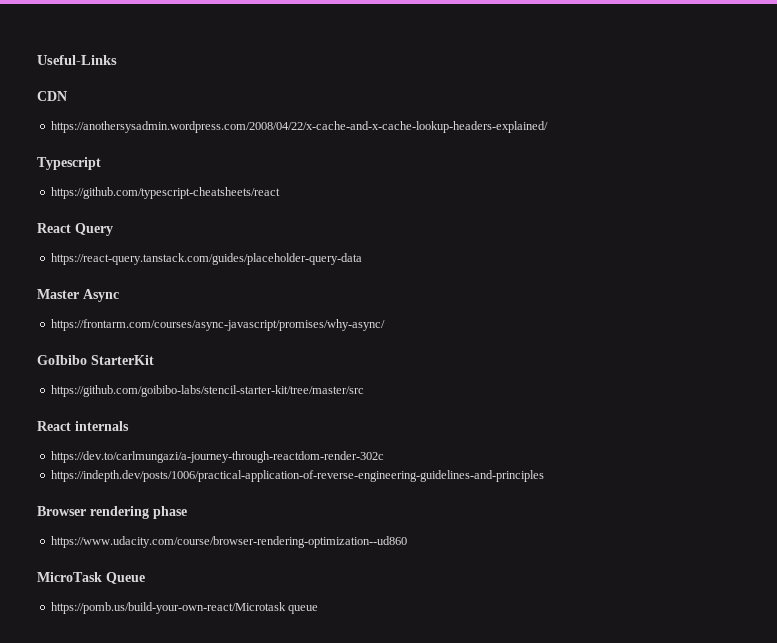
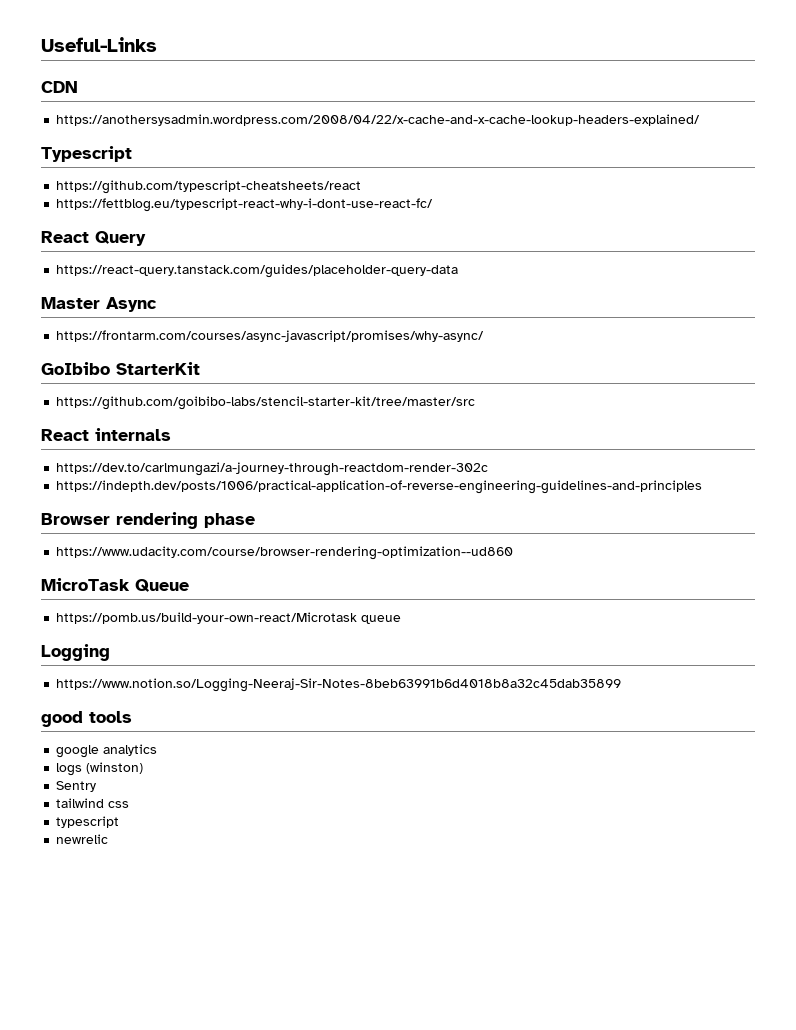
(280, 193) none -> [56,198,434,212] // https://fettblog.eu/typescript-react-why-i-dont-use-react-fc/
(319, 609) none -> [41,644,110,661] [56,678,622,692] [41,711,132,727] [56,744,158,758] [56,762,144,776] [56,781,97,792] [56,798,130,808] [56,816,120,828] [56,834,109,844] // Logging // https://www.notion.so/Logging-Neeraj-Sir-Notes-8beb63991b6d4018b8a32c45dab35899 // good tools // google analytics // logs (winston) // Sentry // tailwind css // typescript // newrelic

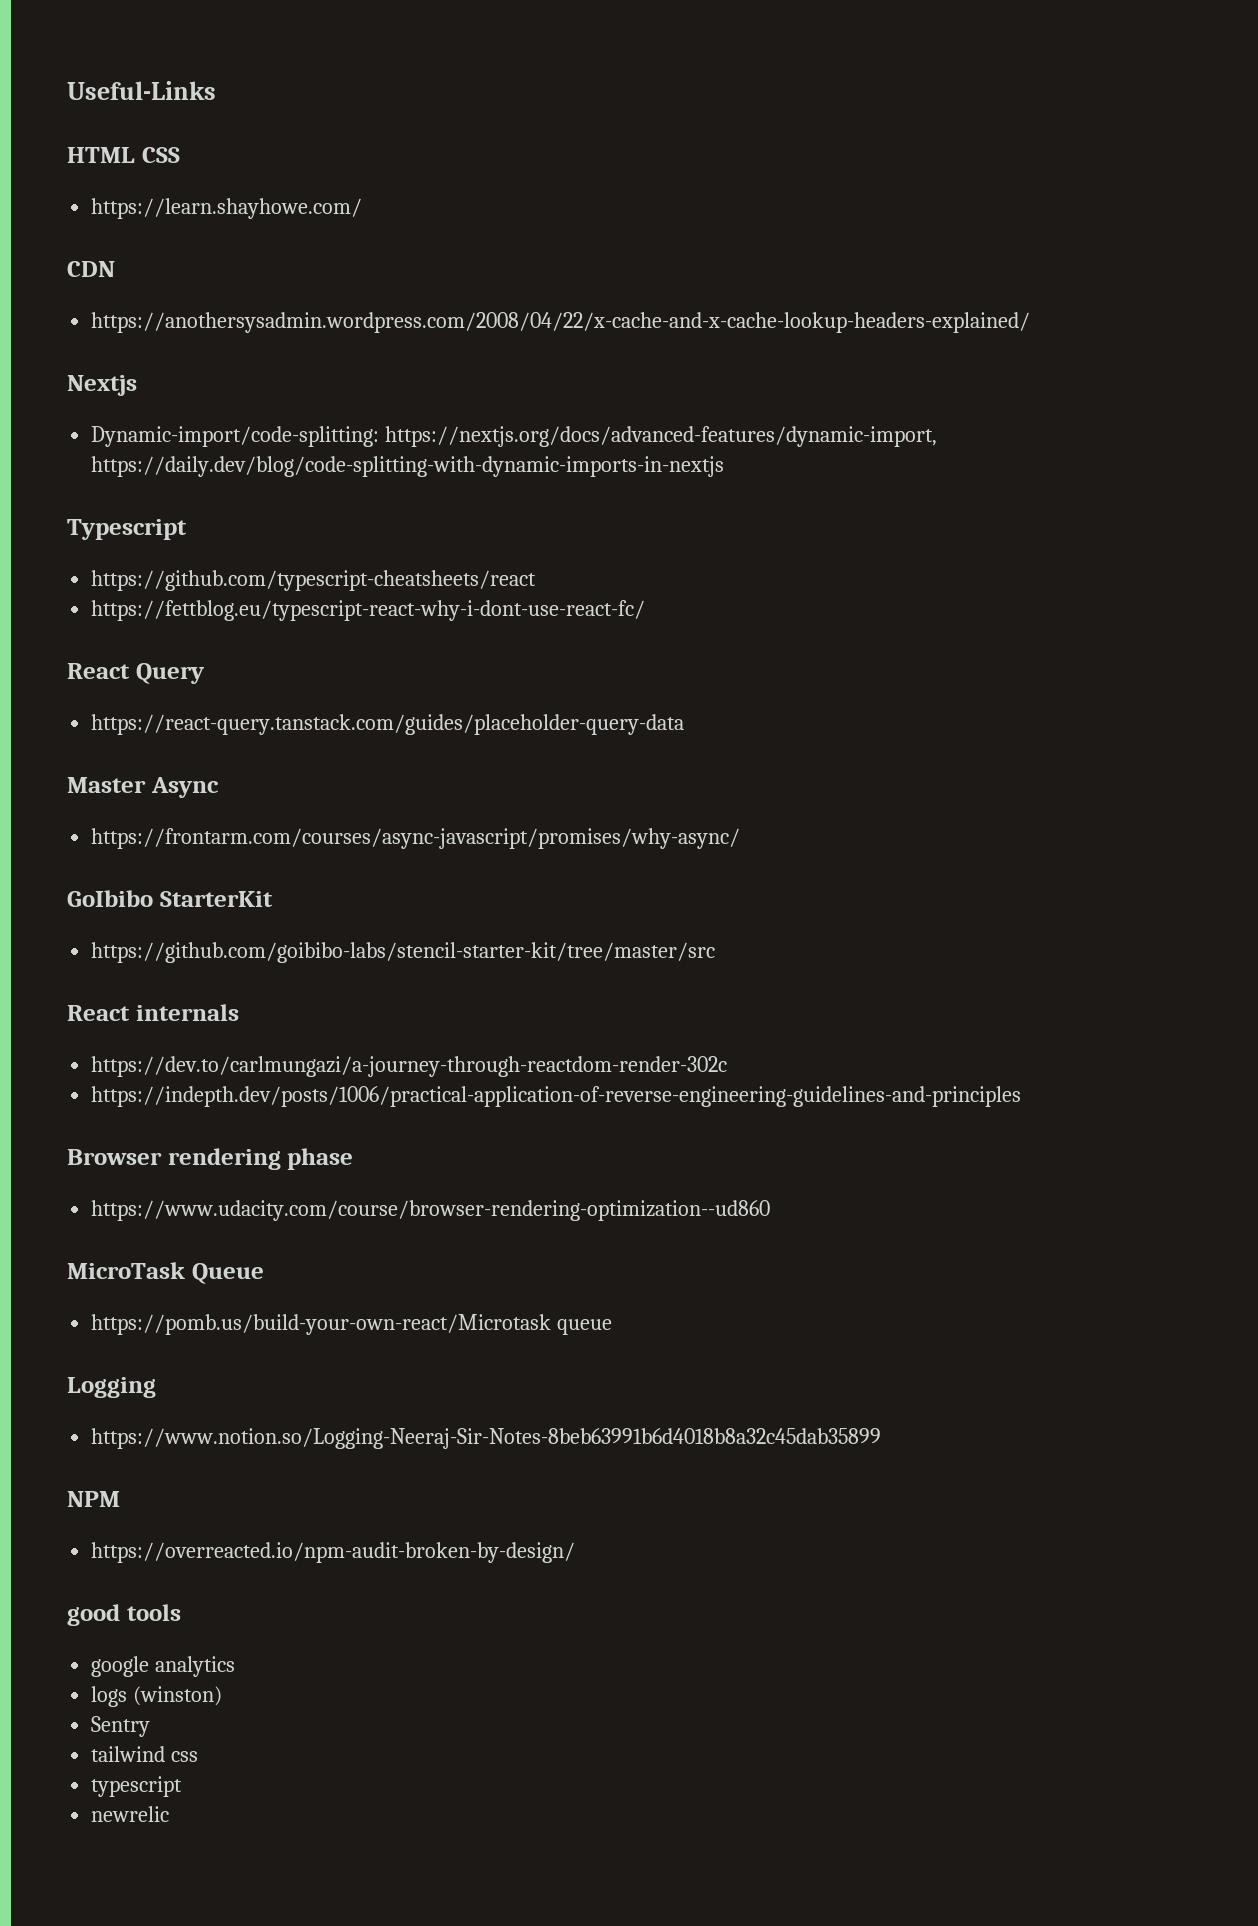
(157, 44) none -> [67,147,180,163] [91,198,363,219] // HTML CSS // https://learn.shayhowe.com/
(701, 120) none -> [67,375,137,396] [91,426,938,447] [91,456,725,477] // Nextjs // Dynamic-import/code-splitting: https://nextjs.org/docs/advanced-features/dynamic-import, https://daily.dev/blog/code-splitting-with-dynamic-imports-in-nextjs
(622, 685) none -> [67,1491,120,1507] [91,1542,576,1563] // NPM // https://overreacted.io/npm-audit-broken-by-design/

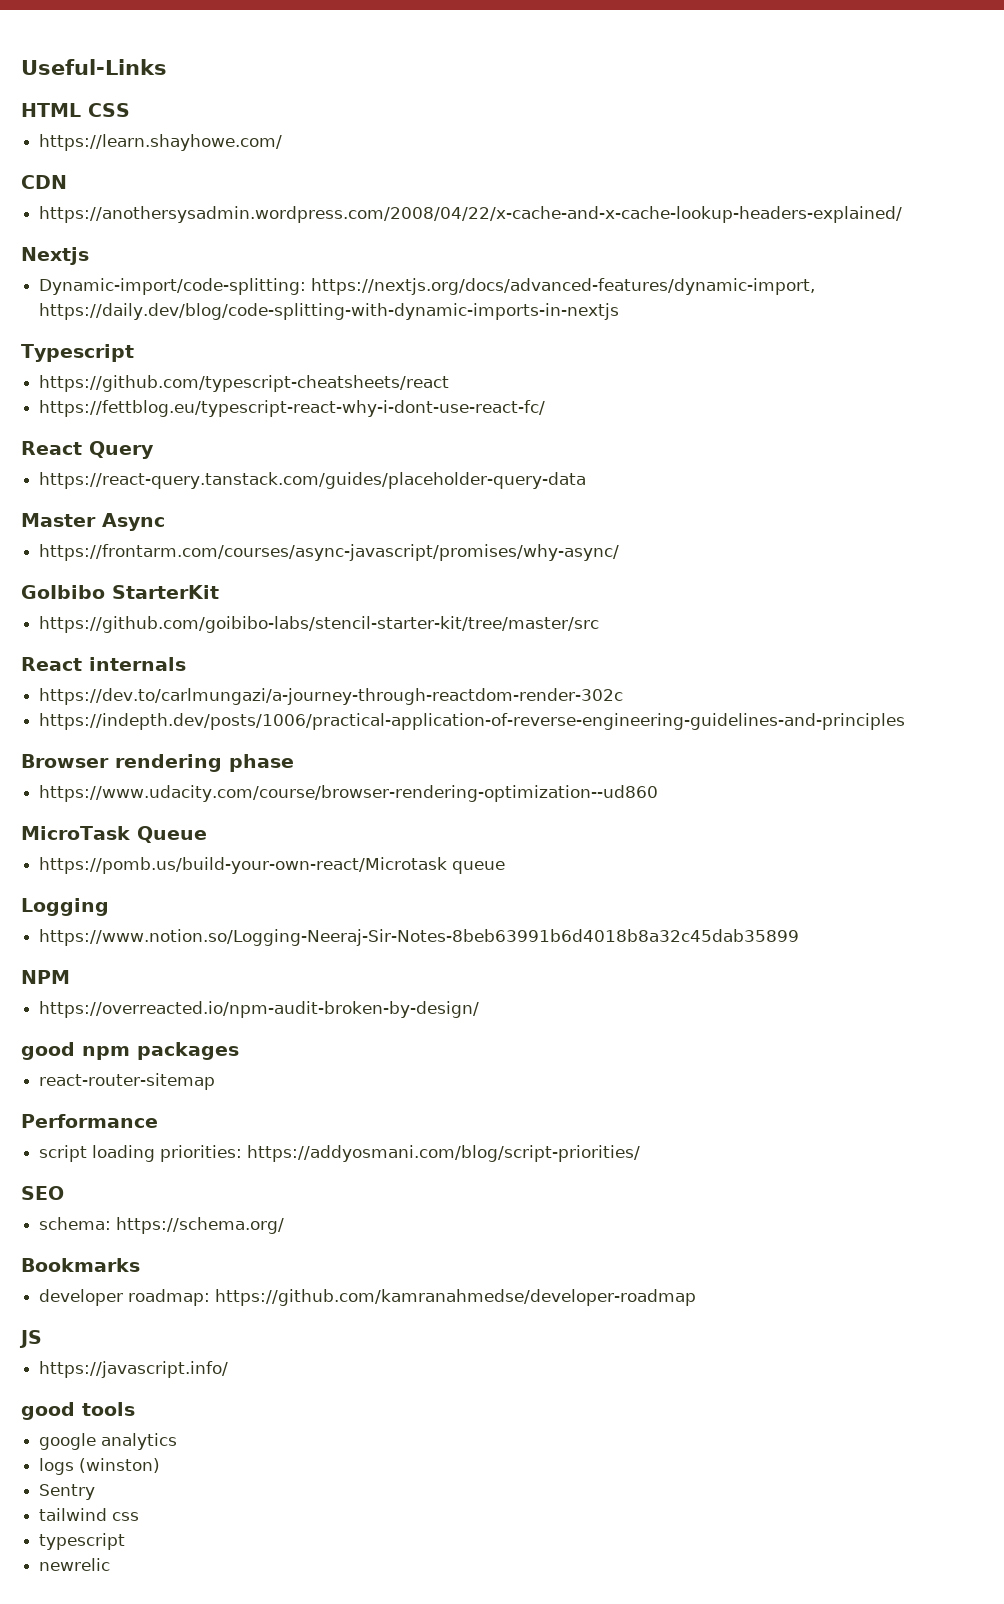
(576, 1552) none -> [21,1042,239,1060] [39,1073,216,1090] [21,1114,158,1128] [39,1145,641,1162] [21,1186,64,1200] [39,1217,285,1234] [21,1258,140,1272] [39,1289,697,1306] [19,1330,42,1348] [39,1361,229,1378] // good npm packages // react-router-sitemap // Performance // script loading priorities: https://addyosmani.com/blog/script-priorities/ // SEO // schema: https://schema.org/ // Bookmarks // developer roadmap: https://github.com/kamranahmedse/developer-roadmap // JS // https://javascript.info/

